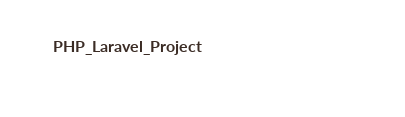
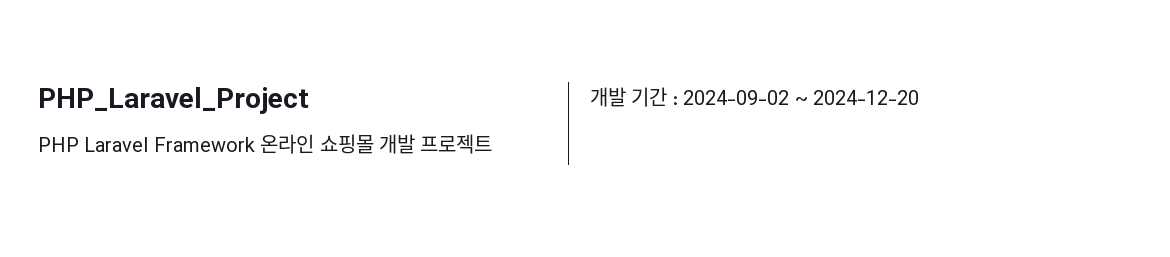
(202, 48) none -> [38,134,493,154] [590,87,919,107] // PHP Laravel Framework 온라인 쇼핑몰 개발 프로젝트 // 개발 기간 : 2024-09-02 ~ 2024-12-20

